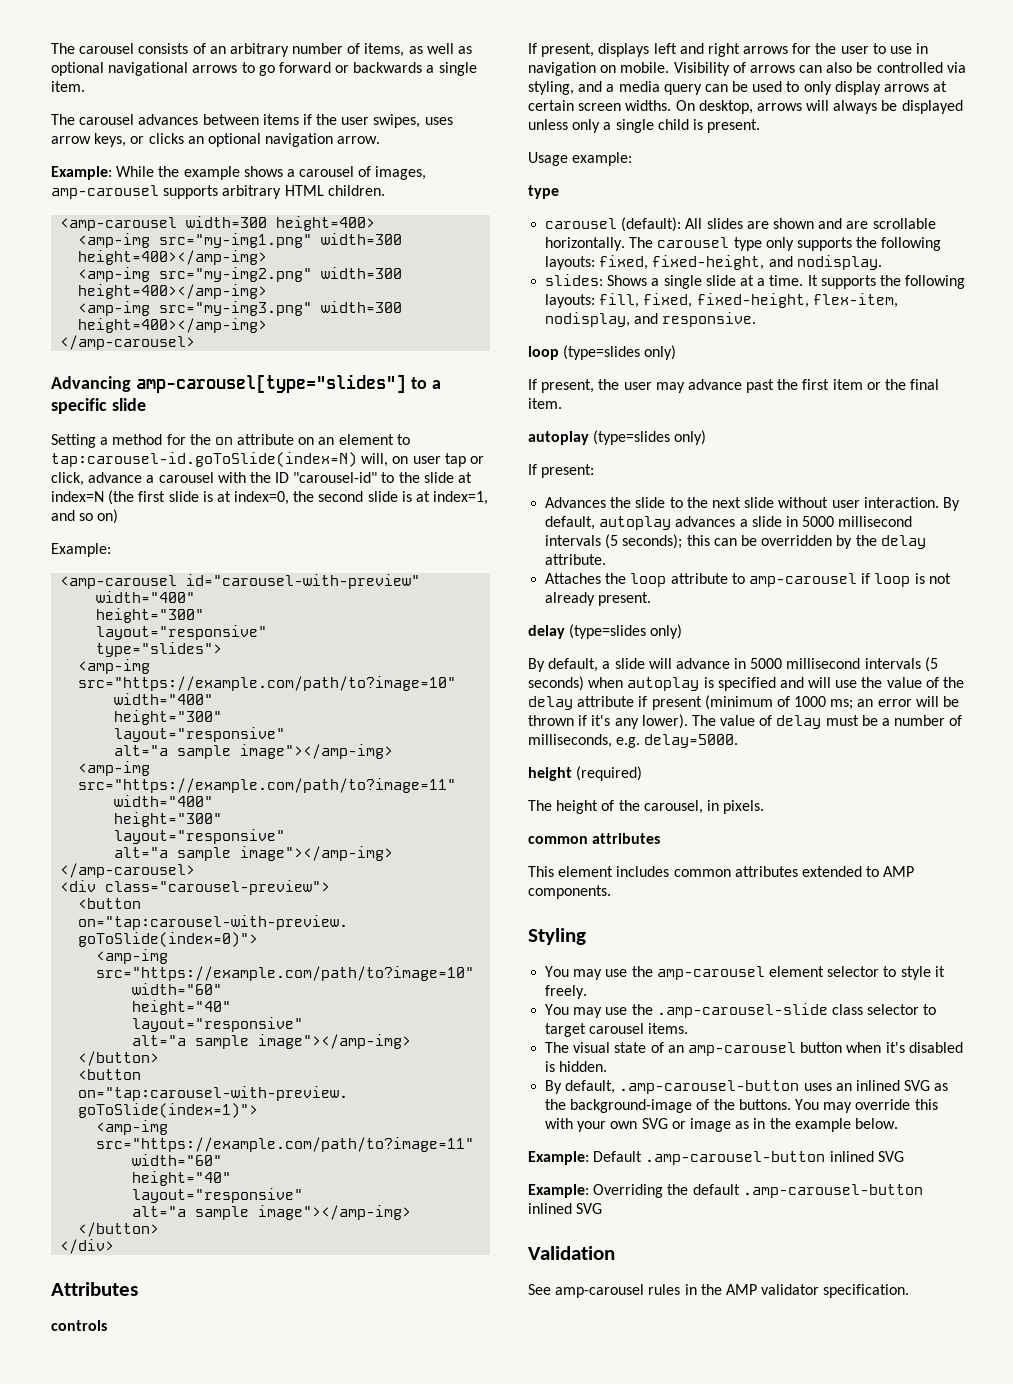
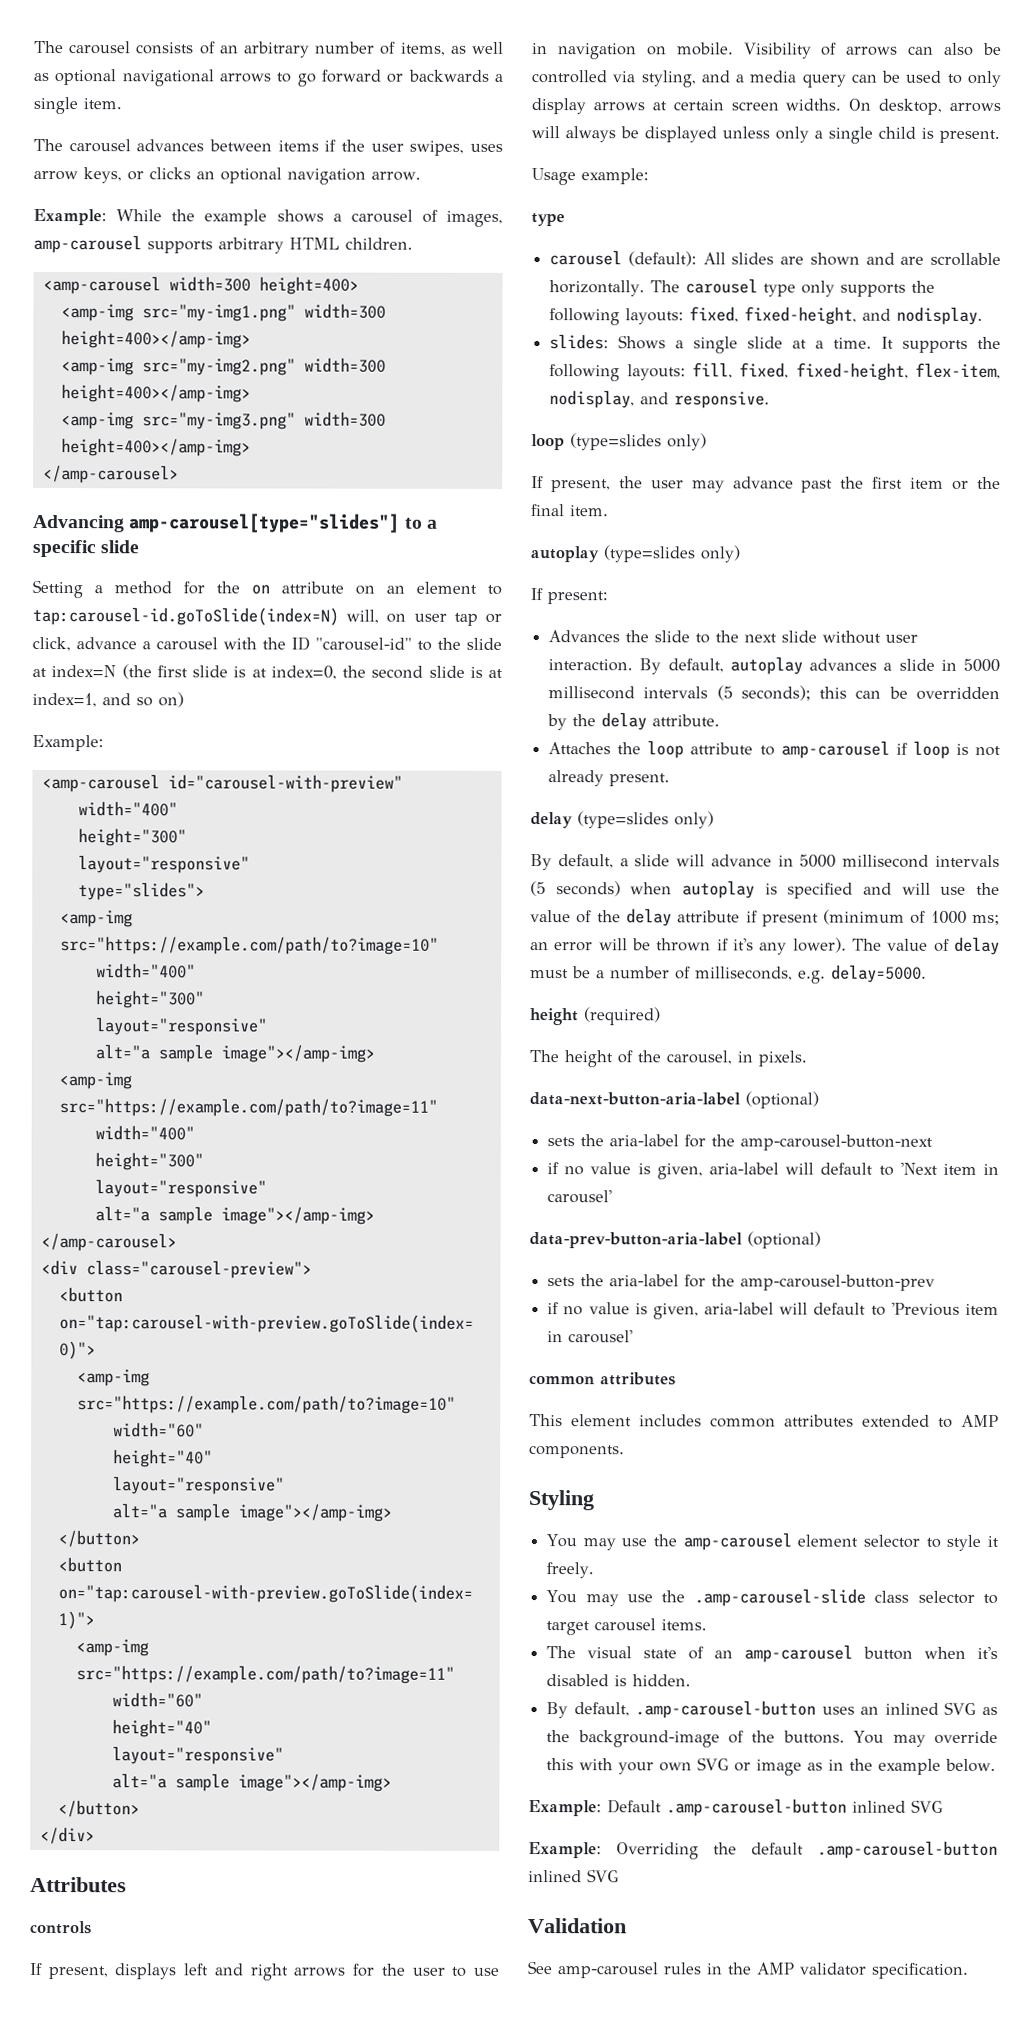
(765, 807) none -> [529,1091,819,1109] [547,1134,934,1151] [547,1162,1000,1180] [547,1190,613,1204] [529,1231,821,1249] [547,1274,936,1291] [547,1302,999,1320] [547,1330,634,1344] // data-next-button-aria-label (optional) // sets the aria-label for the amp-carousel-button-next // if no value is given, aria-label will default to 'Next item in carousel' // data-prev-button-aria-label (optional) // sets the aria-label for the amp-carousel-button-prev // if no value is given, aria-label will default to 'Previous item in carousel'

